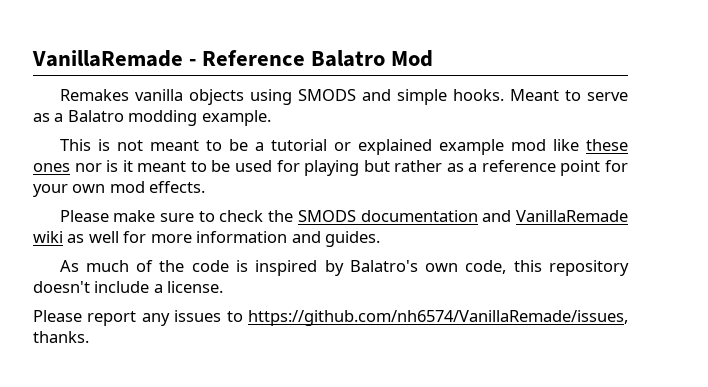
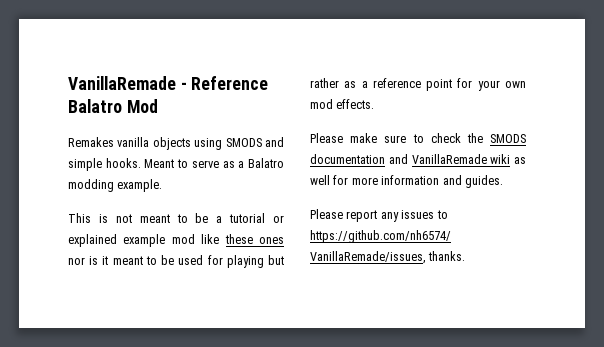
[59,260,629,276] [33,281,224,293] // As much of the code is inspired by Balatro's own code, this repository doesn't include a license. -> (503, 181) none

